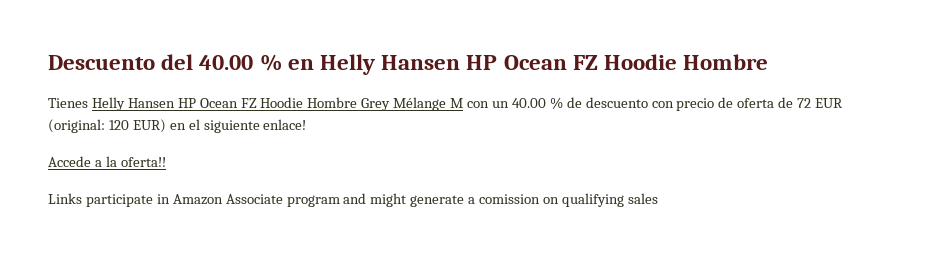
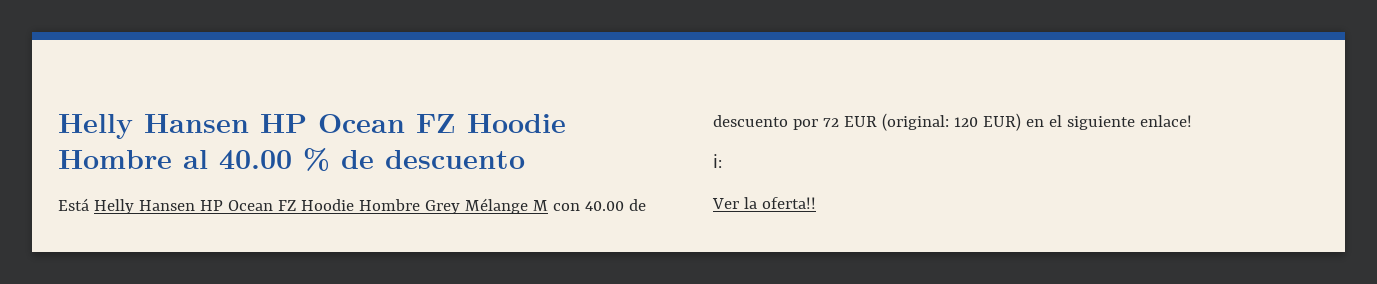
[48,54,769,75] [48,98,88,108] Descuento del 40.00 % en Helly Hansen HP Ocean FZ Hoodie Hombre // Tienes -> [58,114,566,139] [58,148,525,171] [58,198,89,211] Helly Hansen HP Ocean FZ Hoodie Hombre al 40.00 % de descuento // Está
[491,97,794,111] un 40.00 % de descuento con precio de oferta de -> [584,199,646,211] [713,115,818,130] 40.00 de descuento por
[48,156,102,167] Accede a -> [713,154,722,168] [712,198,739,209] ℹ: // Ver
[48,193,658,207] // Links participate in Amazon Associate program and might generate a comission on qualifying sales -> (816, 203) none

